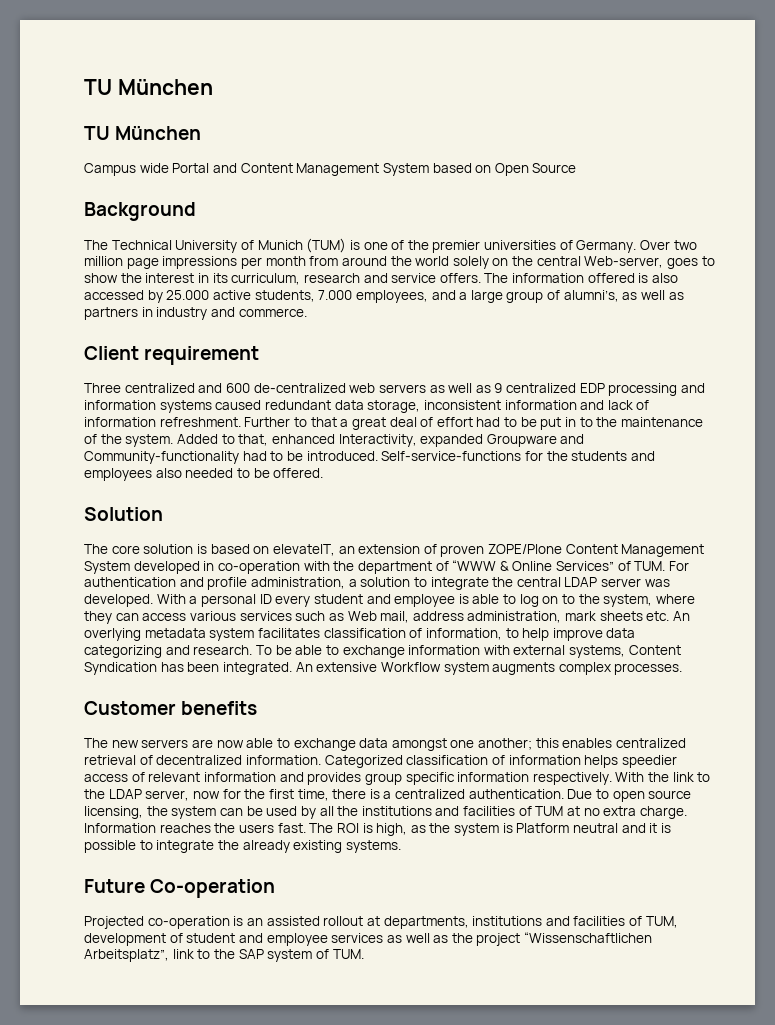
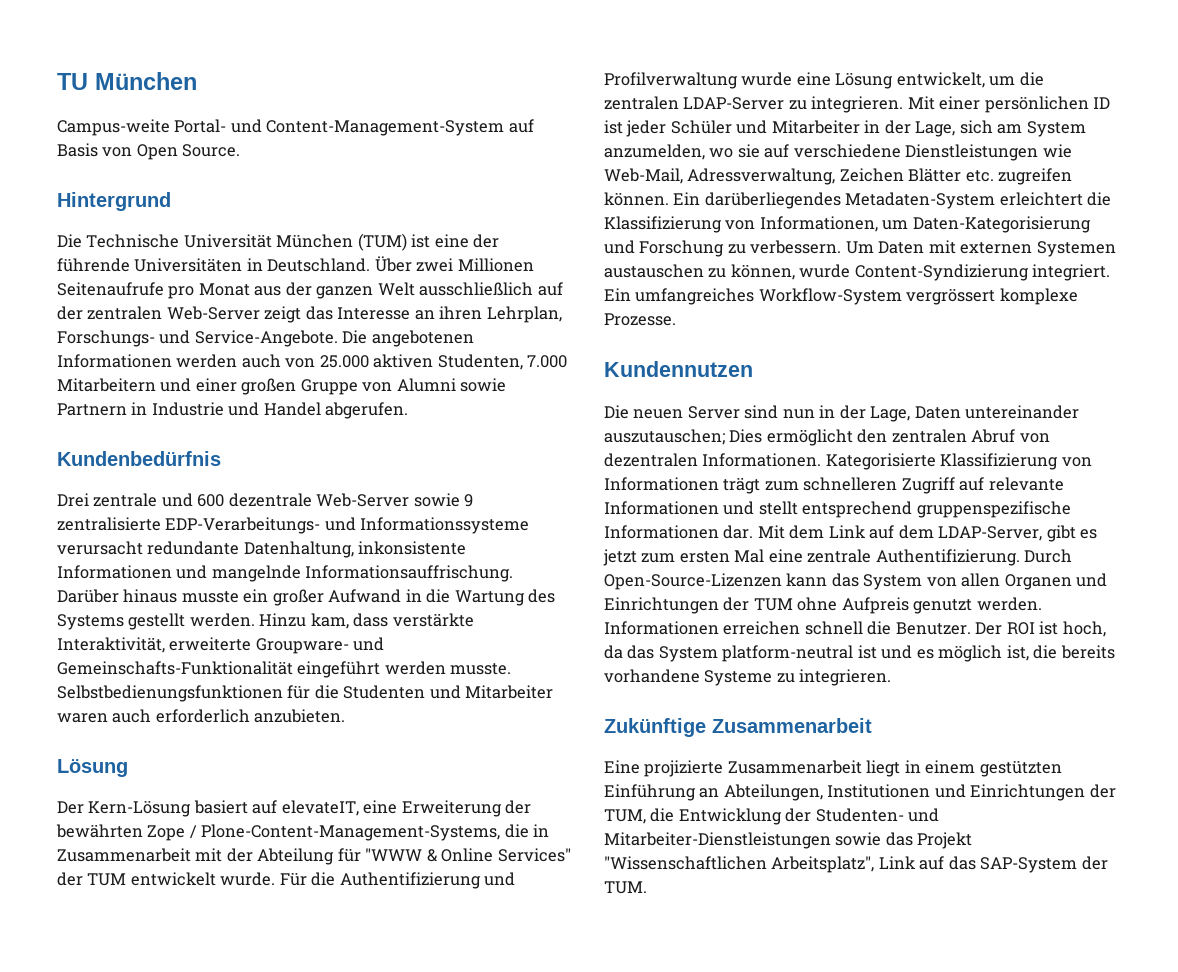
[84,79,213,95] [84,126,202,140] [84,163,577,176] [84,202,196,221] [84,238,697,253] [84,256,715,269] [84,273,679,285] [84,290,684,303] [84,307,307,320] [84,346,260,365] [84,383,706,396] [84,400,650,413] [84,417,703,430] [84,434,585,447] [84,451,655,464] [84,468,324,481] [84,507,163,521] [84,544,705,557] [84,560,690,574] [84,577,670,590] [84,594,695,607] [84,611,691,624] [84,628,636,641] [84,645,681,658] [84,662,683,675] [84,701,258,715] [84,738,687,751] [84,755,677,768] [84,772,711,785] [84,789,692,802] [84,806,687,819] [84,823,671,836] [84,840,401,853] [84,879,276,898] [84,916,678,929] [84,932,653,946] [84,949,329,962] TU München // TU München // Campus wide Portal and Content Management System based on Open Source // Background // The Technical University of Munich (TUM) is one of the premier universities of Germany. Over two million page impressions per month from around the world solely on the central Web-server, goes to show the interest in its curriculum, research and service offers. The information offered is also accessed by 25.000 active students, 7.000 employees, and a large group of alumni’s, as well as partners in industry and commerce. // Client requirement // Three centralized and 600 de-centralized web servers as well as 9 centralized EDP processing and information systems caused redundant data storage, inconsistent information and lack of information refreshment. Further to that a great deal of effort had to be put in to the maintenance of the system. Added to that, enhanced Interactivity, expanded Groupware and Community-functionality had to be introduced. Self-service-functions for the students and employees also needed to be offered. // Solution // The core solution is based on elevateIT, an extension of proven ZOPE/Plone Content Management System developed in co-operation with the department of “WWW & Online Services” of TUM. For authentication and profile administration, a solution to integrate the central LDAP server was developed. With a personal ID every student and employee is able to log on to the system, where they can access various services such as Web mail, address administration, mark sheets etc. An overlying metadata system facilitates classification of information, to help improve data categorizing and research. To be able to exchange information with external systems, Content Syndication has been integrated. An extensive Workflow system augments complex processes. // Customer benefits // The new servers are now able to exchange data amongst one another; this enables centralized retrieval of decentralized information. Categorized classification of information helps speedier access of relevant information and provides group specific information respectively. With the link to the LDAP server, now for the first time, there is a centralized authentication. Due to open source licensing, the system can be used by all the institutions and facilities of TUM at no extra charge. Information reaches the users fast. The ROI is high, as the system is Platform neutral and it is possible to integrate the already existing systems. // Future Co-operation // Projected co-operation is an assisted rollout at departments, institutions and facilities of TUM, development of student and employee services as well as the project “Wissenschaftlichen Arbeitsplatz”, link to the SAP system of -> [57,72,197,90] [57,119,534,136] [57,143,241,160] [57,192,171,211] [57,233,500,251] [57,256,534,272] [57,282,563,299] [57,306,562,323] [57,330,474,347] [57,354,568,370] [57,378,507,395] [57,402,409,419] [57,451,221,466] [57,493,474,507] [57,517,530,534] [57,541,467,558] [57,565,514,582] [57,589,556,606] [57,613,474,630] [57,637,385,654] [57,661,512,678] [57,685,554,702] [57,709,346,723] [57,759,128,777] [57,800,532,817] [56,824,550,841] [57,848,571,865] [57,872,516,889] [604,72,1044,89] [604,96,1111,113] [604,120,1086,137] [604,144,1072,161] [604,168,1073,185] [604,192,1112,209] [604,216,1091,233] [604,240,1116,257] [604,264,1111,281] [604,288,1078,305] [604,313,676,326] [604,361,753,377] [604,405,1080,422] [604,429,1050,446] [604,453,1092,470] [604,477,1064,494] [604,501,1071,518] [604,525,1098,542] [603,549,1073,566] [604,573,1108,590] [604,597,1042,614] [604,621,1106,637] [604,645,1115,662] [604,669,892,686] [604,718,872,737] [604,760,1062,777] [604,784,1116,801] [604,808,940,825] [604,832,973,849] [604,856,1108,873] TU München // Campus-weite Portal- und Content-Management-System auf Basis von Open Source. // Hintergrund // Die Technische Universität München (TUM) ist eine der führende Universitäten in Deutschland. Über zwei Millionen Seitenaufrufe pro Monat aus der ganzen Welt ausschließlich auf der zentralen Web-Server zeigt das Interesse an ihren Lehrplan, Forschungs- und Service-Angebote. Die angebotenen Informationen werden auch von 25.000 aktiven Studenten, 7.000 Mitarbeitern und einer großen Gruppe von Alumni sowie Partnern in Industrie und Handel abgerufen. // Kundenbedürfnis // Drei zentrale und 600 dezentrale Web-Server sowie 9 zentralisierte EDP-Verarbeitungs- und Informationssysteme verursacht redundante Datenhaltung, inkonsistente Informationen und mangelnde Informationsauffrischung. Darüber hinaus musste ein großer Aufwand in die Wartung des Systems gestellt werden. Hinzu kam, dass verstärkte Interaktivität, erweiterte Groupware- und Gemeinschafts-Funktionalität eingeführt werden musste. Selbstbedienungsfunktionen für die Studenten und Mitarbeiter waren auch erforderlich anzubieten. // Lösung // Der Kern-Lösung basiert auf elevateIT, eine Erweiterung der bewährten Zope / Plone-Content-Management-Systems, die in Zusammenarbeit mit der Abteilung für "WWW & Online Services" der TUM entwickelt wurde. Für die Authentifizierung und Profilverwaltung wurde eine Lösung entwickelt, um die zentralen LDAP-Server zu integrieren. Mit einer persönlichen ID ist jeder Schüler und Mitarbeiter in der Lage, sich am System anzumelden, wo sie auf verschiedene Dienstleistungen wie Web-Mail, Adressverwaltung, Zeichen Blätter etc. zugreifen können. Ein darüberliegendes Metadaten-System erleichtert die Klassifizierung von Informationen, um Daten-Kategorisierung und Forschung zu verbessern. Um Daten mit externen Systemen austauschen zu können, wurde Content-Syndizierung integriert. Ein umfangreiches Workflow-System vergrössert komplexe Prozesse. // Kundennutzen // Die neuen Server sind nun in der Lage, Daten untereinander auszutauschen; Dies ermöglicht den zentralen Abruf von dezentralen Informationen. Kategorisierte Klassifizierung von Informationen trägt zum schnelleren Zugriff auf relevante Informationen und stellt entsprechend gruppenspezifische Informationen dar. Mit dem Link auf dem LDAP-Server, gibt es jetzt zum ersten Mal eine zentrale Authentifizierung. Durch Open-Source-Lizenzen kann das System von allen Organen und Einrichtungen der TUM ohne Aufpreis genutzt werden. Informationen erreichen schnell die Benutzer. Der ROI ist hoch, da das System platform-neutral ist und es möglich ist, die bereits vorhandene Systeme zu integrieren. // Zukünftige Zusammenarbeit // Eine projizierte Zusammenarbeit liegt in einem gestützten Einführung an Abteilungen, Institutionen und Einrichtungen der TUM, die Entwicklung der Studenten- und Mitarbeiter-Dienstleistungen sowie das Projekt "Wissenschaftlichen Arbeitsplatz", Link auf das SAP-System der

